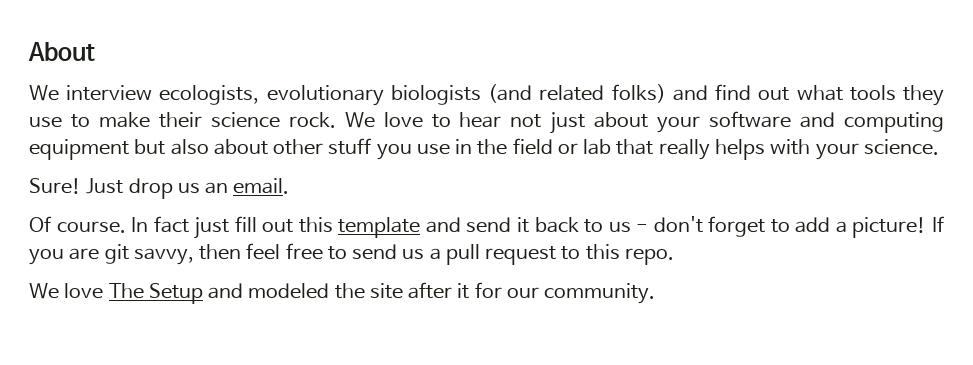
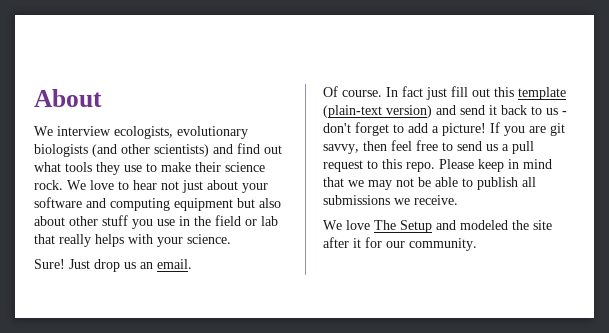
[539,84,666,103] related folks) -> [121,144,209,157] other scientists)
(421, 227) none -> [323,105,432,118] (plain-text version)
(674, 256) none -> [439,159,552,172] [323,177,536,190] [323,195,458,205] Please keep in mind that we may not be able to publish all submissions we receive.

